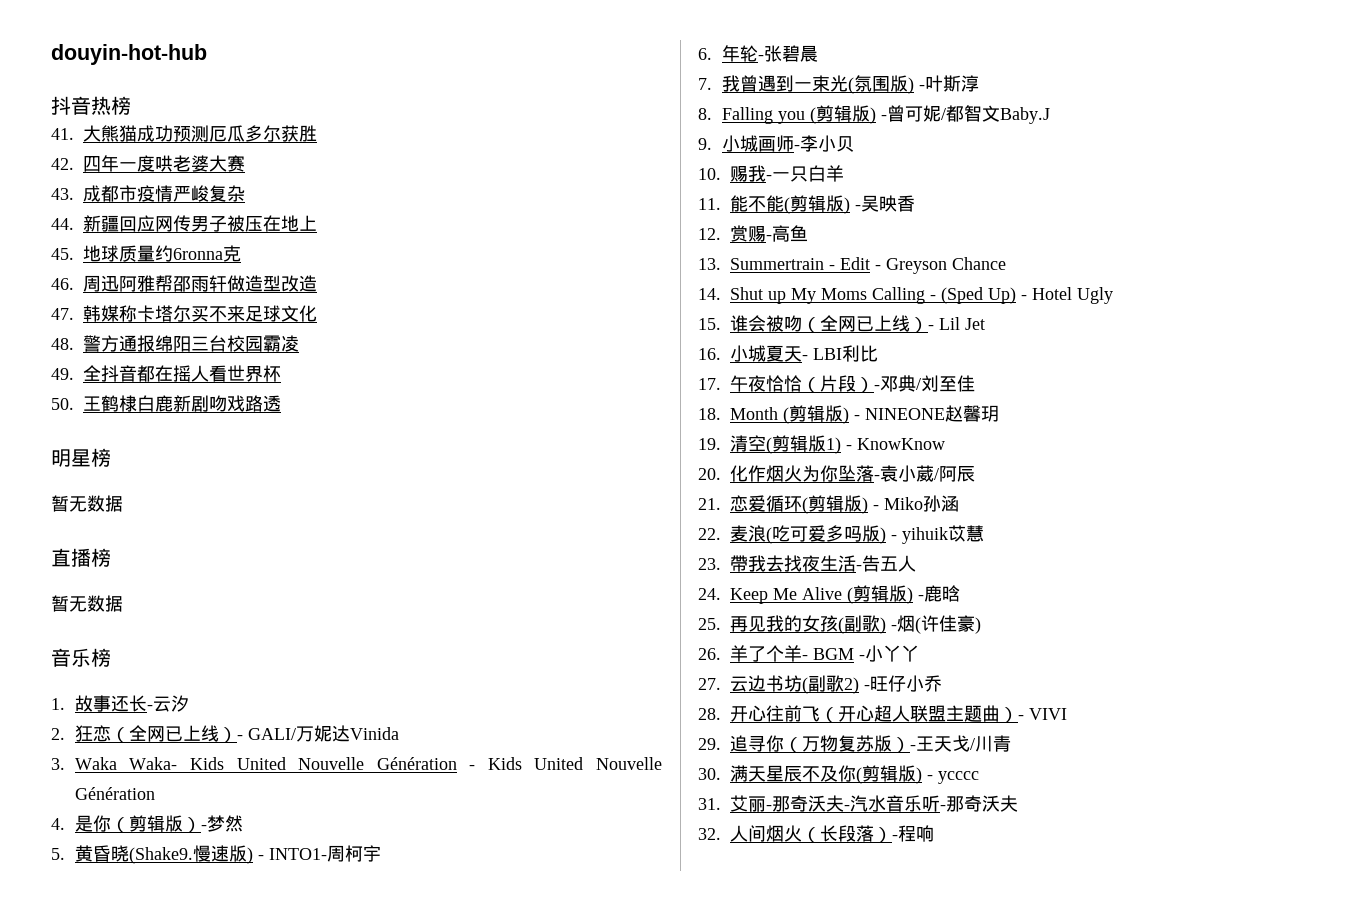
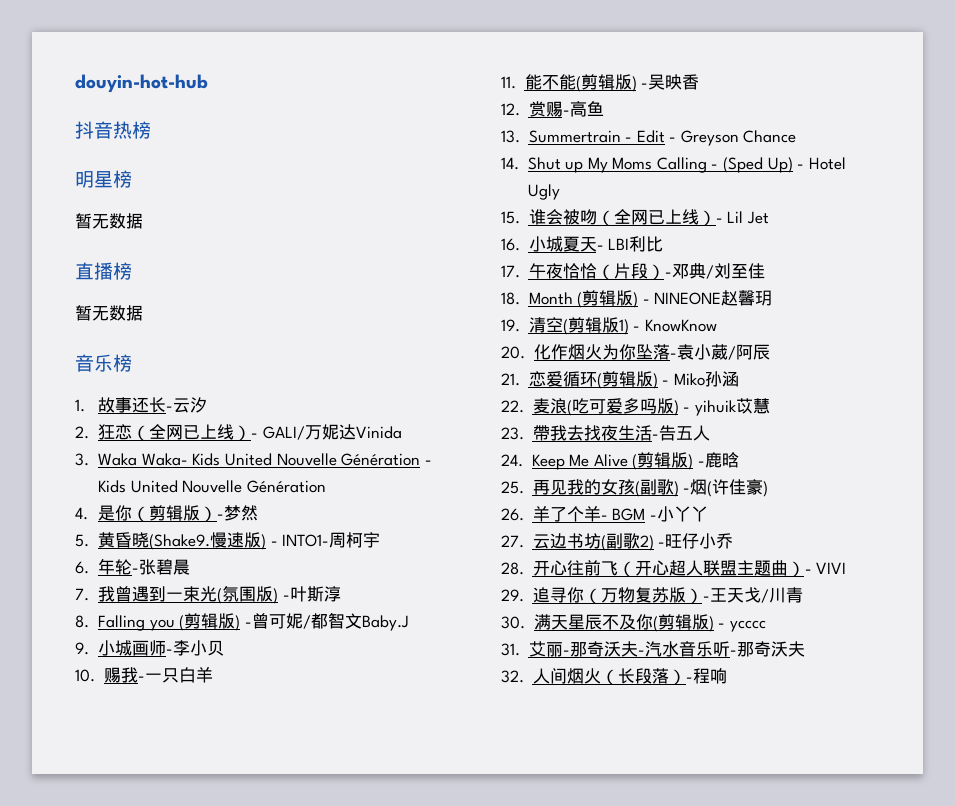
[51,125,317,142] [51,155,245,172] [51,185,245,202] [51,215,317,232] [51,245,241,262] [51,275,317,292] [51,305,317,322] [51,335,299,352] [51,365,281,382] [51,395,281,412] // 41.大熊猫成功预测厄瓜多尔获胜 // 42.四年一度哄老婆大赛 // 43.成都市疫情严峻复杂 // 44.新疆回应网传男子被压在地上 // 45.地球质量约6ronna克 // 46.周迅阿雅帮邵雨轩做造型改造 // 47.韩媒称卡塔尔买不来足球文化 // 48.警方通报绵阳三台校园霸凌 // 49.全抖音都在摇人看世界杯 // 50.王鹤棣白鹿新剧吻戏路透 -> (151, 130) none

